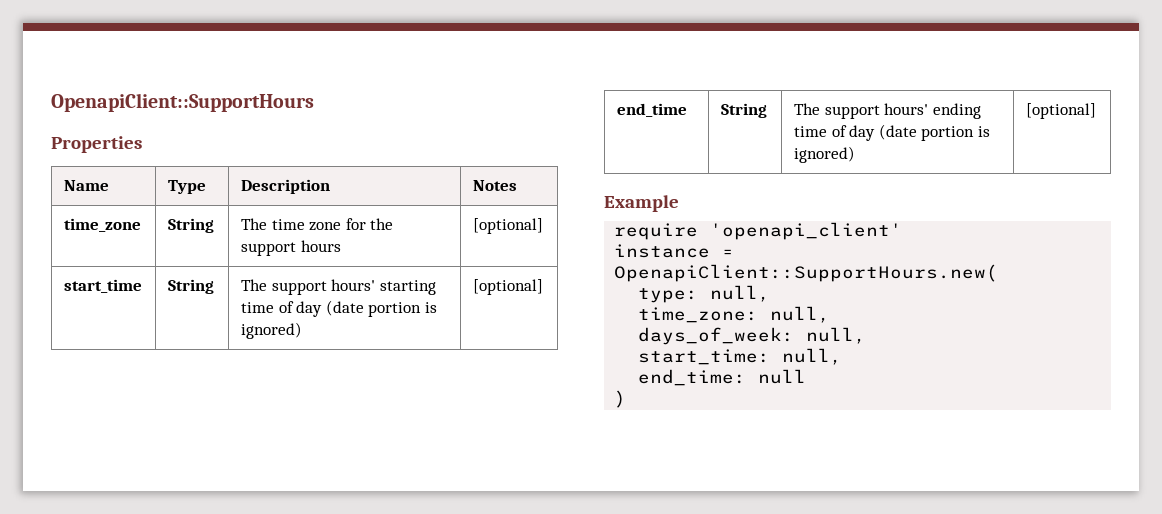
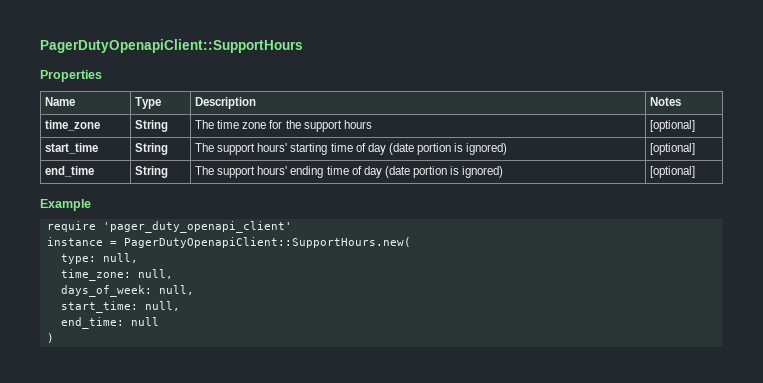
[51,93,314,112] OpenapiClient::SupportHours -> [40,39,303,53] PagerDutyOpenapiClient::SupportHours
[710,222,903,240] 'openapi_client' -> [102,221,292,233] 'pager_duty_openapi_client'
[614,264,999,282] OpenapiClient::SupportHours.new( -> [123,237,411,248] PagerDutyOpenapiClient::SupportHours.new(

